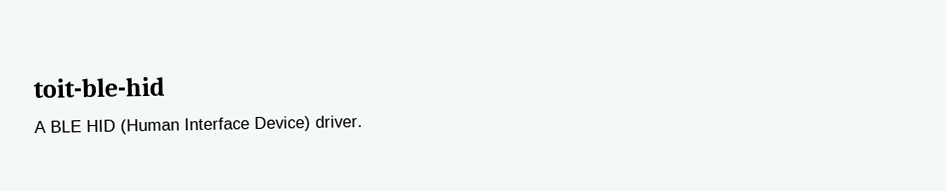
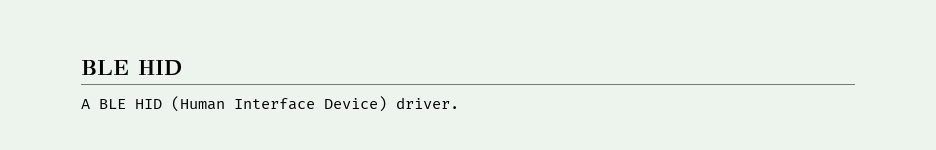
[33,76,165,99] toit-ble-hid -> [81,60,182,76] BLE HID

